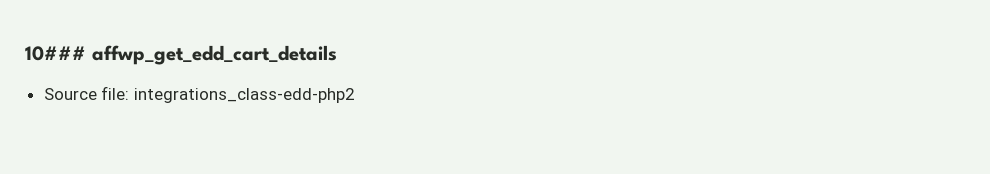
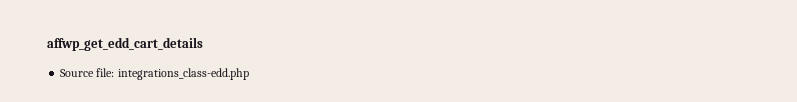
[25,46,86,61] 10### -> (47, 44) none
[133,88,355,103] integrations_class-edd-php2 -> [117,68,249,80] integrations_class-edd.php

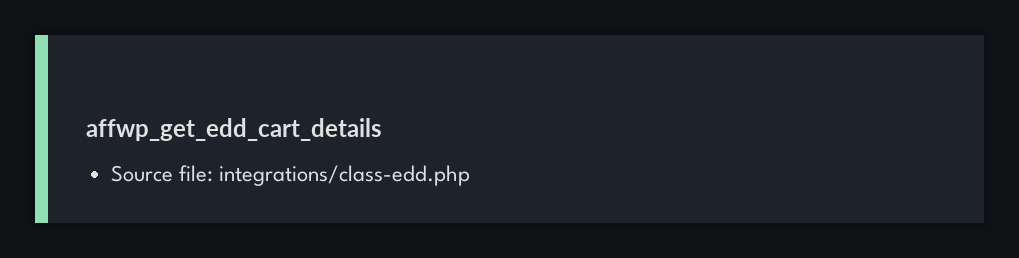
[117,68,249,80] integrations_class-edd.php -> [218,165,470,186] integrations/class-edd.php

